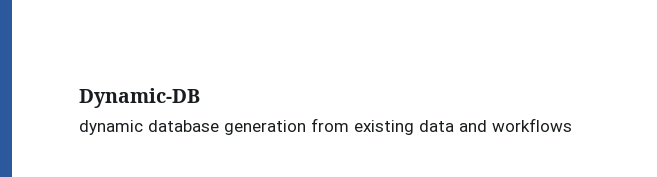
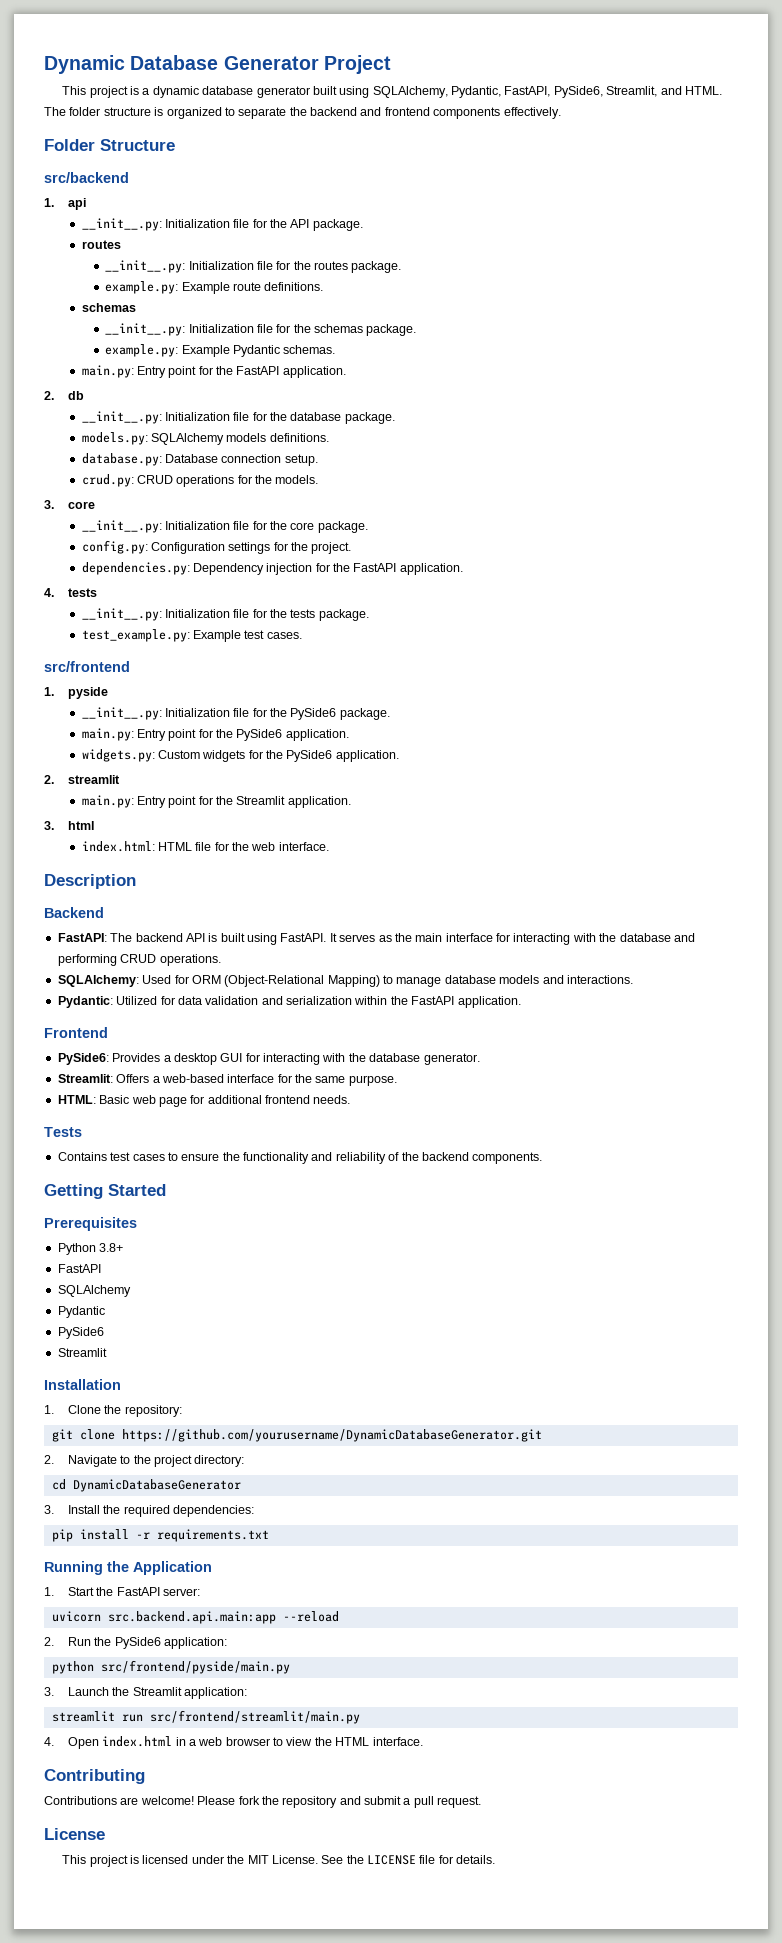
[79,88,200,108] [79,118,572,135] Dynamic-DB // dynamic database generation from existing data and workflows -> [44,55,391,74] [62,86,722,98] [44,107,561,119] [44,139,175,151] [44,172,129,183] [44,198,86,210] [81,218,363,231] [81,240,121,249] [105,260,402,273] [105,281,324,294] [81,303,136,312] [105,323,417,336] [105,344,336,357] [81,365,346,378] [44,391,84,400] [81,411,395,424] [81,432,329,445] [81,453,318,466] [81,474,319,487] [44,500,95,509] [81,520,368,533] [81,540,352,554] [81,562,463,575] [44,588,97,597] [81,608,369,621] [81,629,302,642] [44,661,130,672] [44,687,108,699] [81,707,390,720] [81,728,349,741] [81,749,399,762] [44,775,120,784] [81,795,351,808] [44,821,94,830] [81,841,329,852] [44,874,136,889] [44,907,104,918] [57,933,695,945] [57,954,221,966] [57,975,633,987] [57,996,521,1008] [44,1027,108,1038] [57,1053,480,1065] [57,1074,397,1086] [57,1095,351,1107] [44,1127,82,1137] [57,1152,543,1164] [44,1184,166,1199] [44,1217,137,1231] [57,1243,124,1255] [57,1264,101,1273] [57,1285,131,1297] [57,1306,105,1318] [57,1327,104,1339] [57,1348,107,1357] [44,1379,121,1390] [44,1405,182,1417] [51,1429,542,1442] [44,1455,245,1467] [51,1479,241,1492] [44,1505,254,1517] [51,1529,269,1542] [44,1561,212,1575] [44,1587,200,1596] [51,1611,339,1624] [44,1637,227,1649] [51,1660,290,1674] [44,1687,247,1699] [51,1710,360,1724] [44,1736,423,1749] [44,1769,145,1784] [44,1796,482,1808] [44,1828,105,1840] [62,1855,496,1867] Dynamic Database Generator Project // This project is a dynamic database generator built using SQLAlchemy, Pydantic, FastAPI, PySide6, Streamlit, and HTML. The folder structure is organized to separate the backend and frontend components effectively. // Folder Structure // src/backend // 1. api // __init__.py: Initialization file for the API package. // routes // __init__.py: Initialization file for the routes package. // example.py: Example route definitions. // schemas // __init__.py: Initialization file for the schemas package. // example.py: Example Pydantic schemas. // main.py: Entry point for the FastAPI application. // 2. db // __init__.py: Initialization file for the database package. // models.py: SQLAlchemy models definitions. // database.py: Database connection setup. // crud.py: CRUD operations for the models. // 3. core // __init__.py: Initialization file for the core package. // config.py: Configuration settings for the project. // dependencies.py: Dependency injection for the FastAPI application. // 4. tests // __init__.py: Initialization file for the tests package. // test_example.py: Example test cases. // src/frontend // 1. pyside // __init__.py: Initialization file for the PySide6 package. // main.py: Entry point for the PySide6 application. // widgets.py: Custom widgets for the PySide6 application. // 2. streamlit // main.py: Entry point for the Streamlit application. // 3. html // index.html: HTML file for the web interface. // Description // Backend // FastAPI: The backend API is built using FastAPI. It serves as the main interface for interacting with the database and performing CRUD operations. // SQLAlchemy: Used for ORM (Object-Relational Mapping) to manage database models and interactions. // Pydantic: Utilized for data validation and serialization within the FastAPI application. // Frontend // PySide6: Provides a desktop GUI for interacting with the database generator. // Streamlit: Offers a web-based interface for the same purpose. // HTML: Basic web page for additional frontend needs. // Tests // Contains test cases to ensure the functionality and reliability of the backend components. // Getting Started // Prerequisites // Python 3.8+ // FastAPI // SQLAlchemy // Pydantic // PySide6 // Streamlit // Installation // 1. Clone the repository: // git clone https://github.com/yourusername/DynamicDatabaseGenerator.git // 2. Navigate to the project directory: // cd DynamicDatabaseGenerator // 3. Install the required dependencies: // pip install -r requirements.txt // Running the Application // 1. Start the FastAPI server: // uvicorn src.backend.api.main:app --reload // 2. Run the PySide6 application: // python src/frontend/pyside/main.py // 3. Launch the Streamlit application: // streamlit run src/frontend/streamlit/main.py // 4. Open index.html in a web browser to view the HTML interface. // Contributing // Contributions are welcome! Please fork the repository and submit a pull request. // License // This project is licensed under the MIT License. See the LICENSE file for details.

